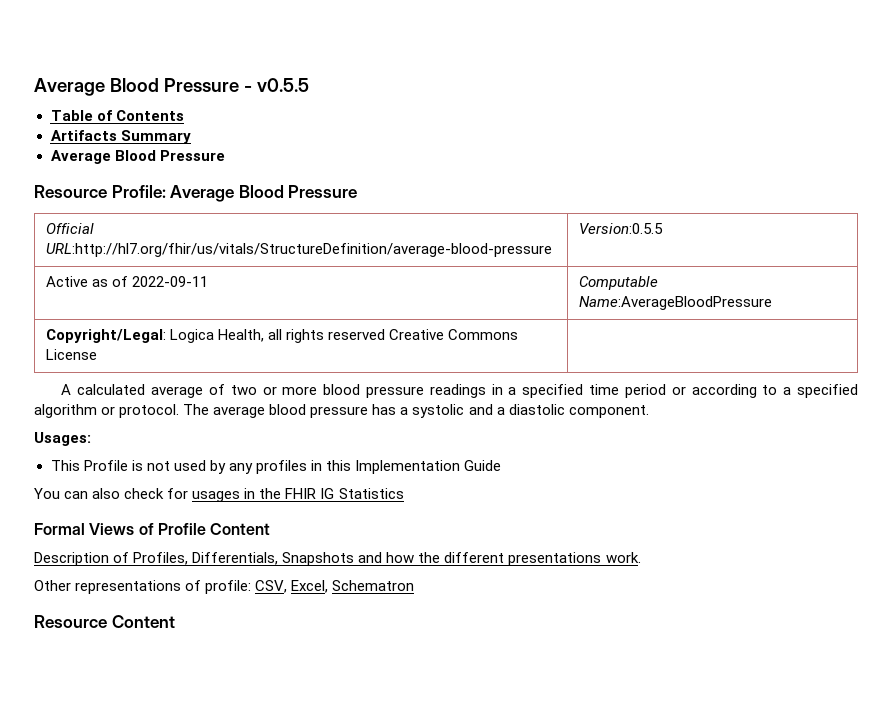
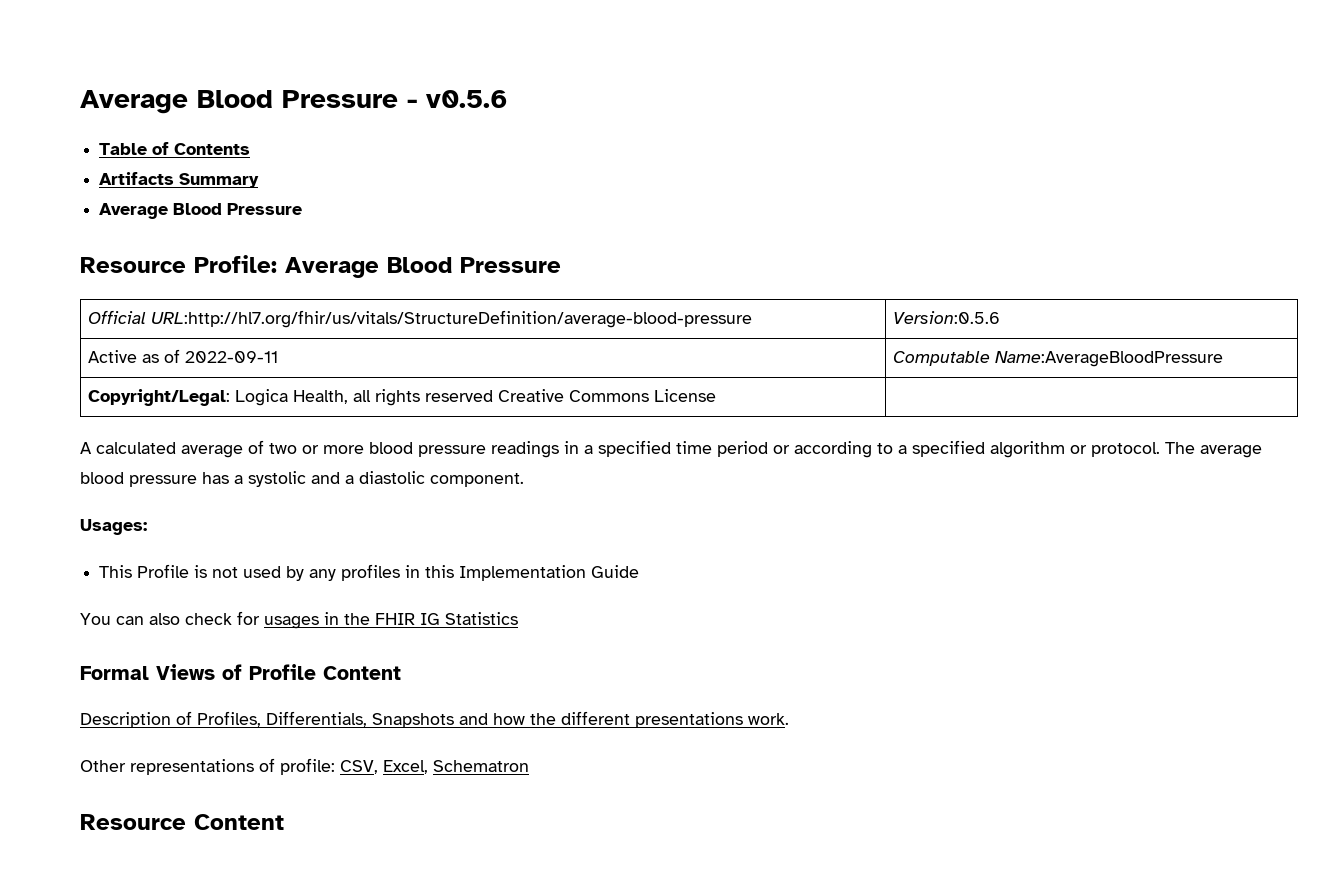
[256,78,309,92] v0.5.5 -> [426,90,508,108] v0.5.6
[578,223,663,234] Version:0.5.5 -> [893,311,1001,324] Version:0.5.6

